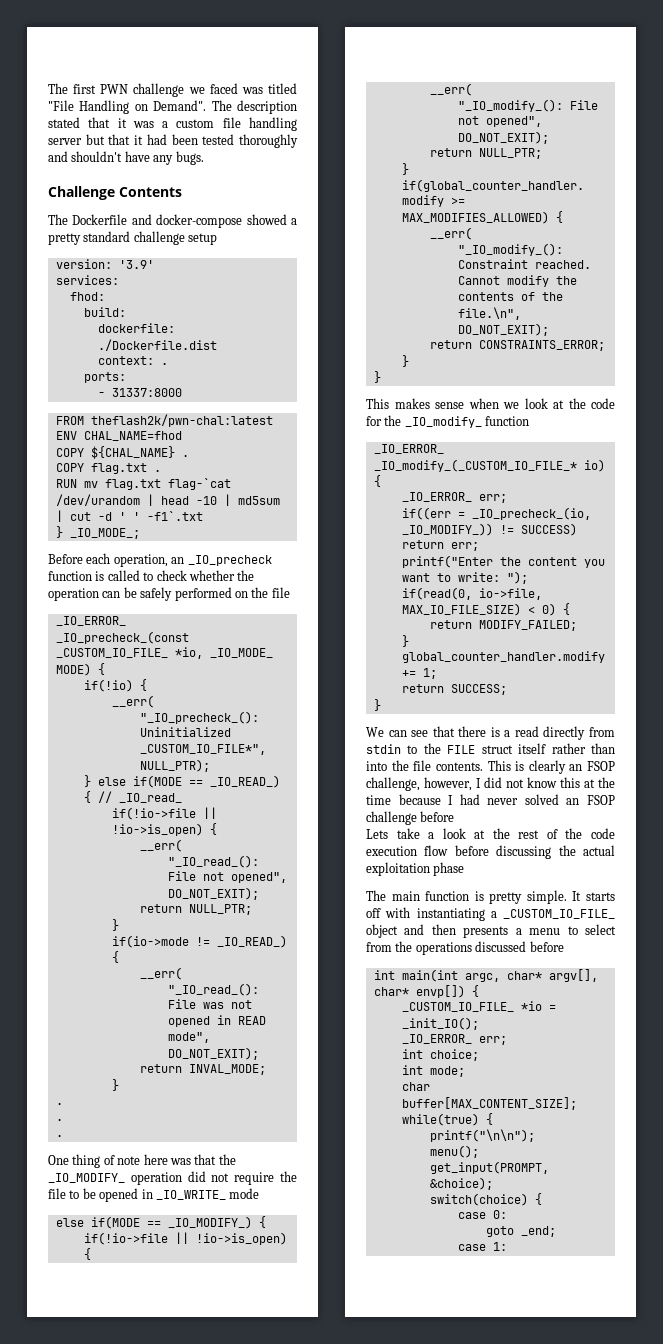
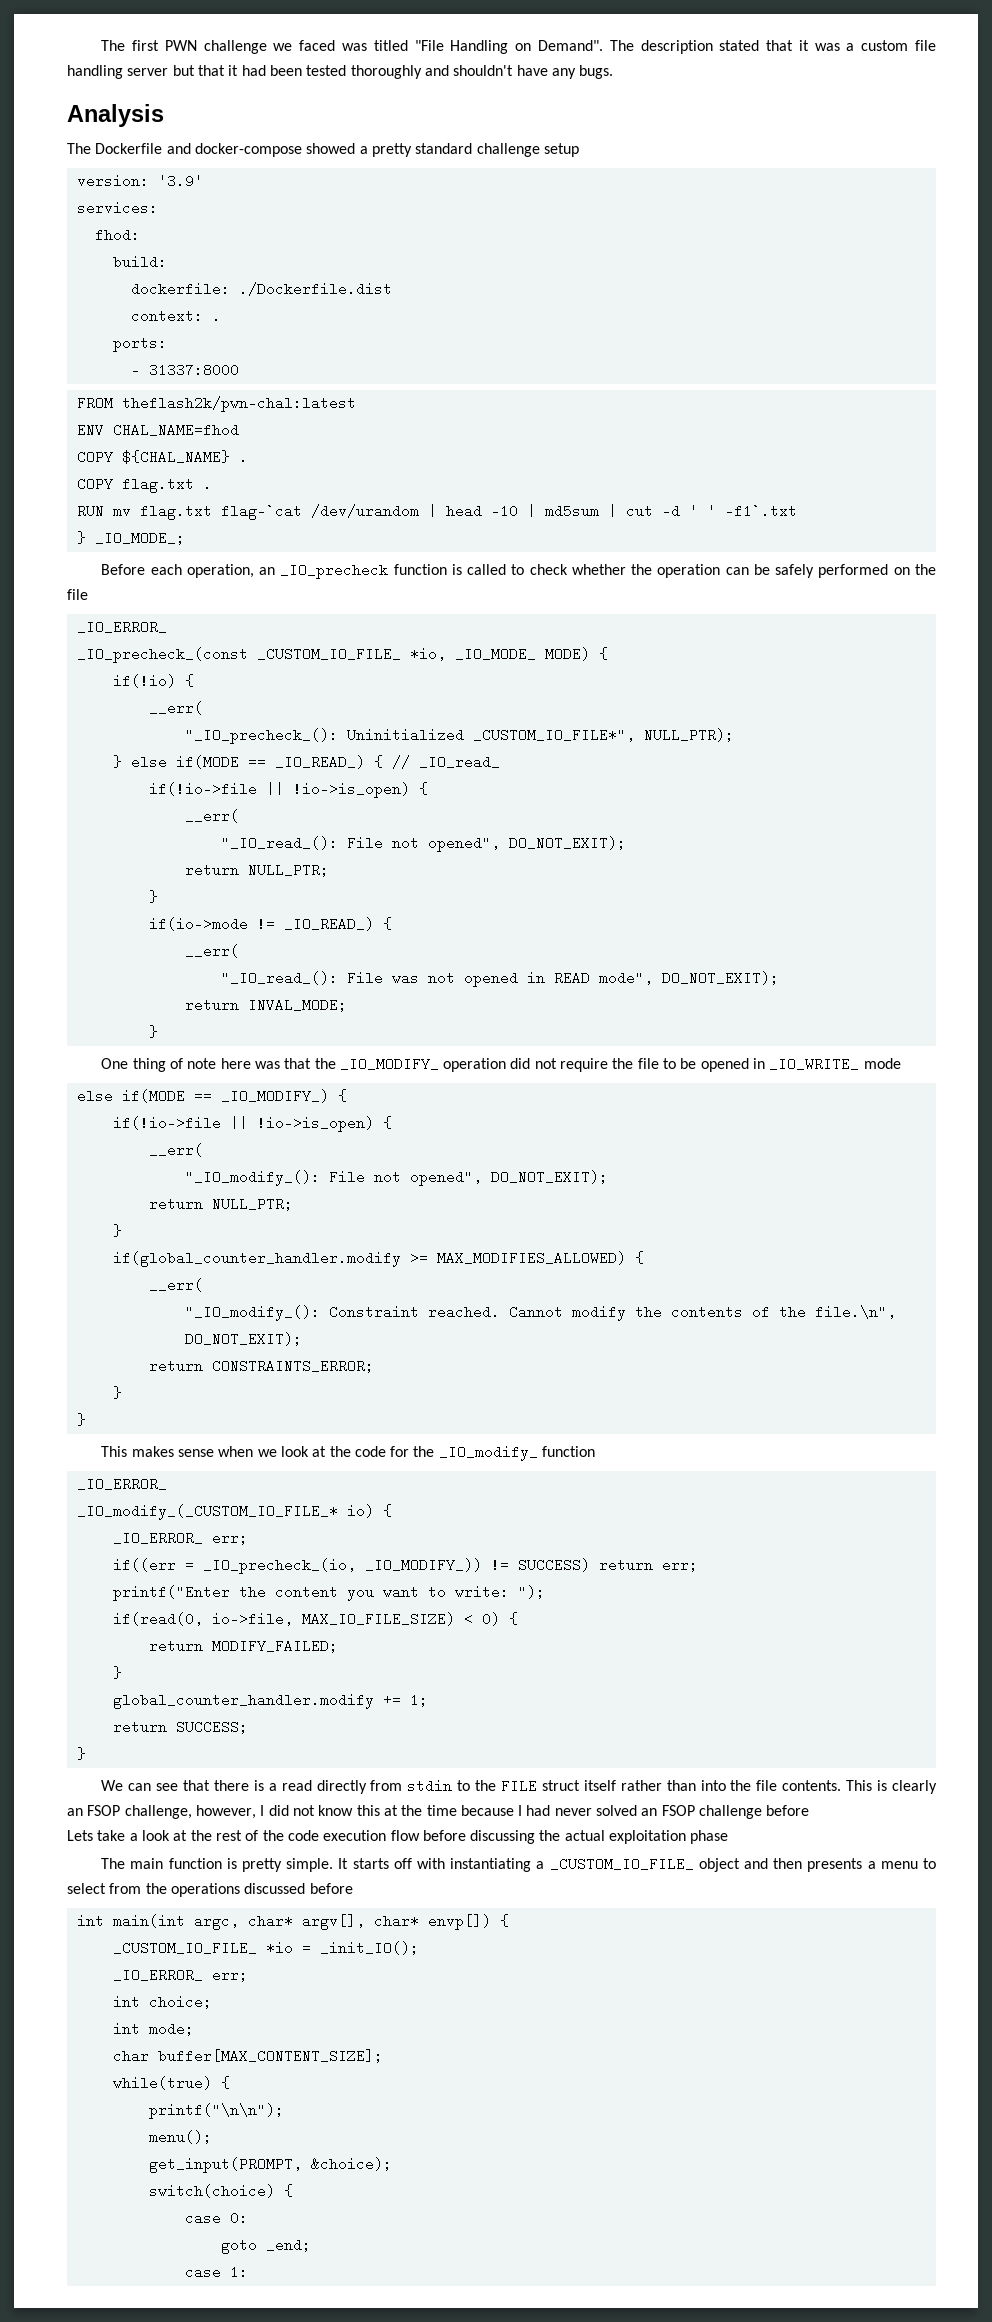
[48,186,182,200] Challenge Contents -> [67,104,164,127] Analysis
[55,1103,63,1105] [55,1119,63,1121] [55,1135,63,1137] // . // . // . -> (158, 1031) none

